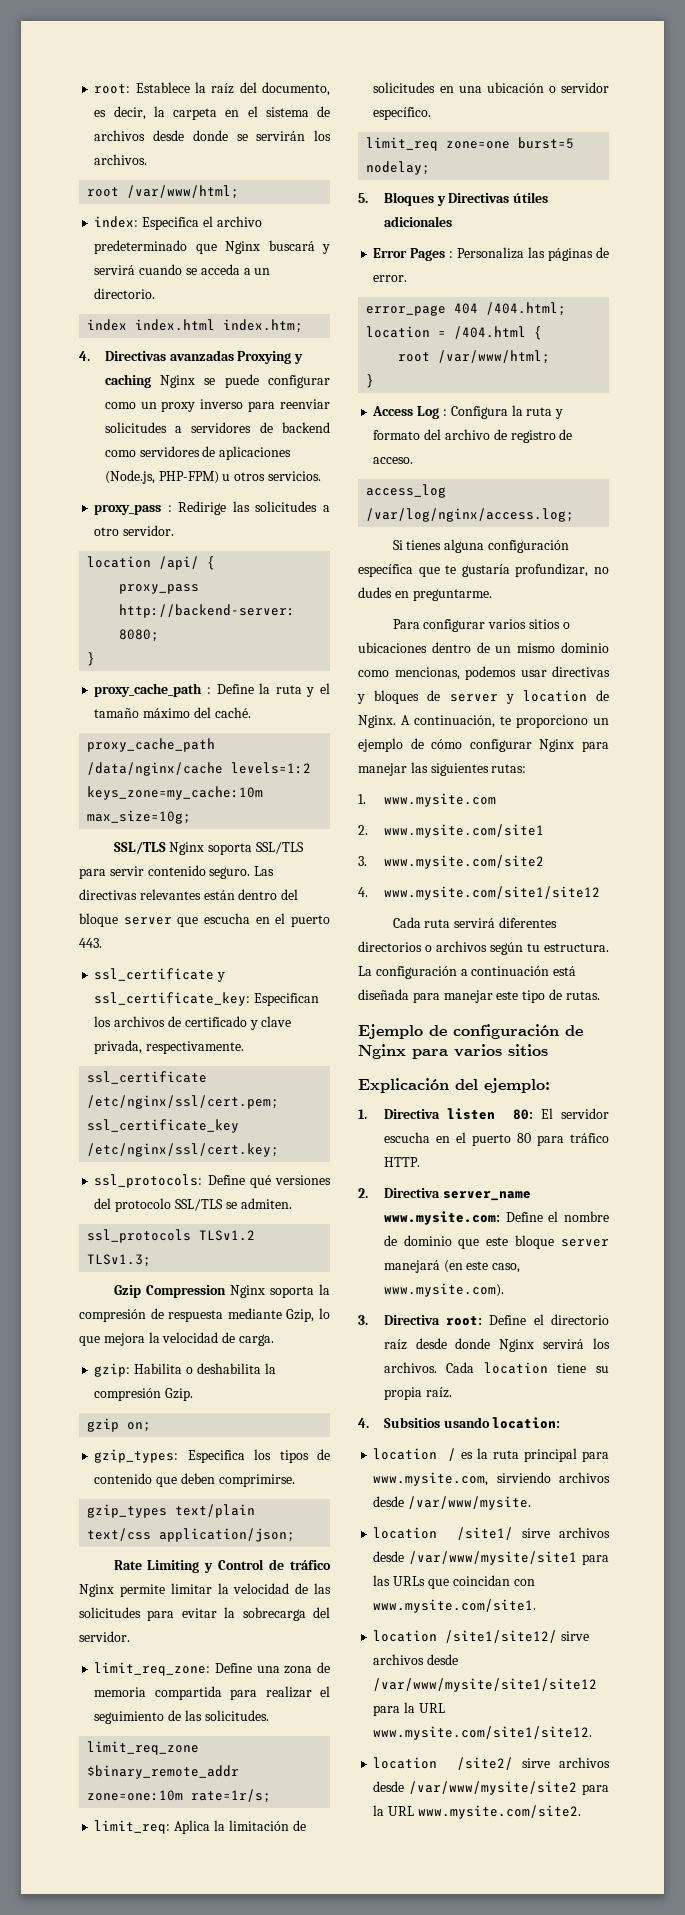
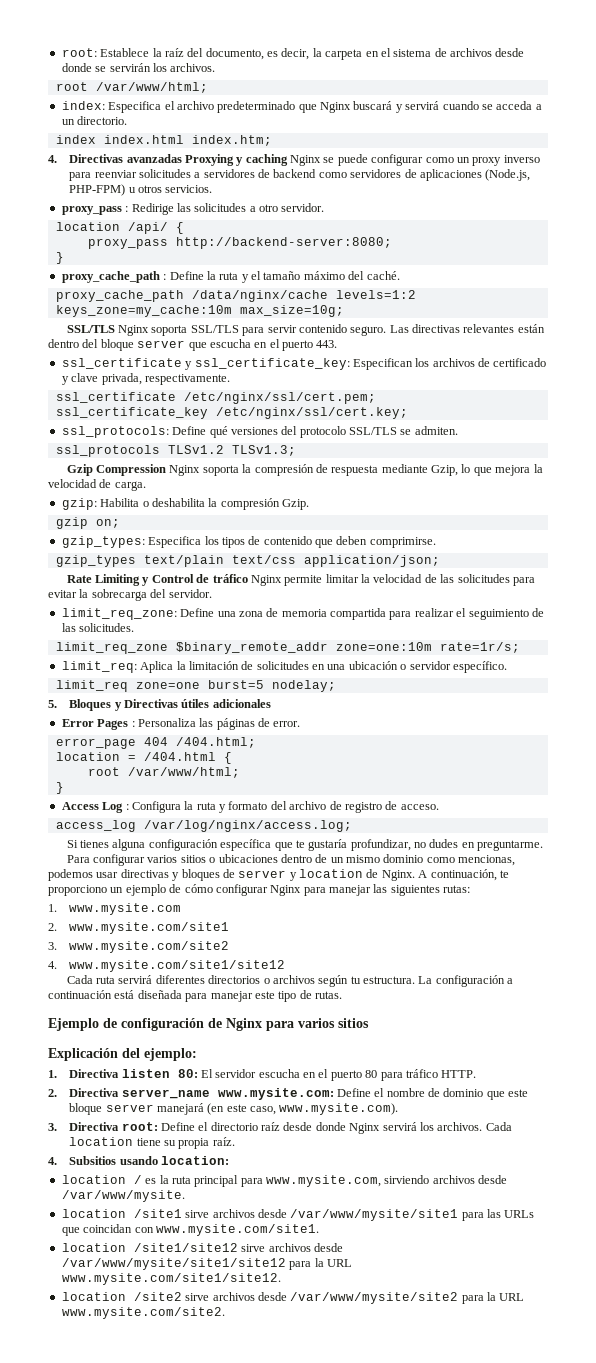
[456,1527,513,1540] /site1/ -> [133,1209,182,1218] /site1
[445,1630,558,1643] /site1/site12/ -> [133,1243,238,1252] /site1/site12
[456,1757,513,1770] /site2/ -> [133,1292,182,1301] /site2

